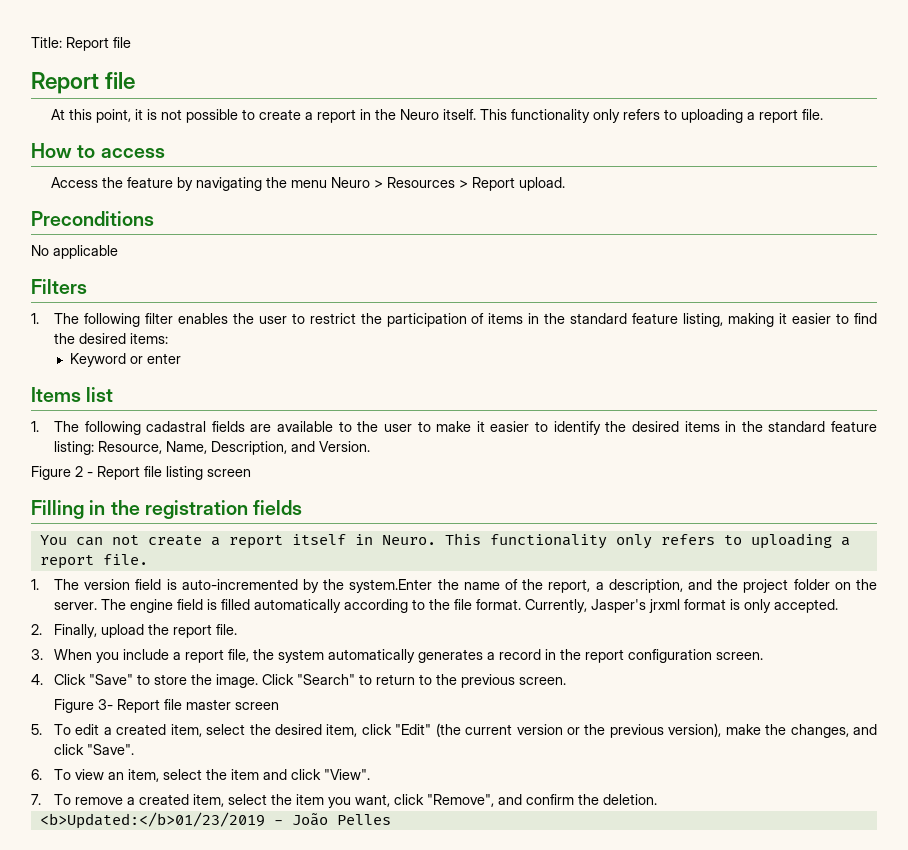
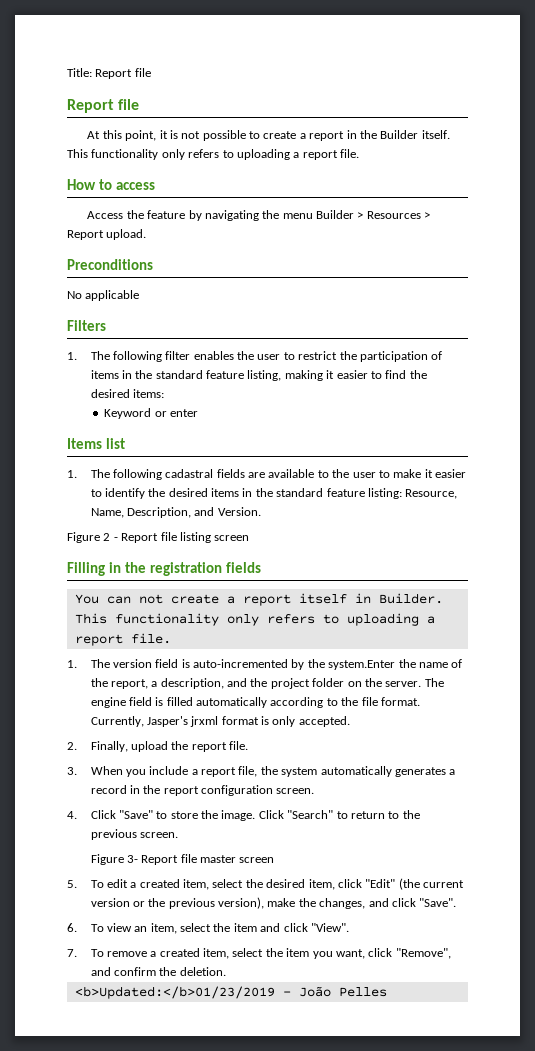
[400,109,440,120] Neuro -> [380,130,419,139] Builder
[331,177,371,188] Neuro -> [316,210,355,219] Builder
[381,535,436,545] Neuro. -> [378,593,443,604] Builder.

